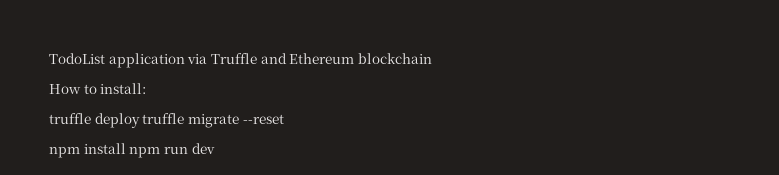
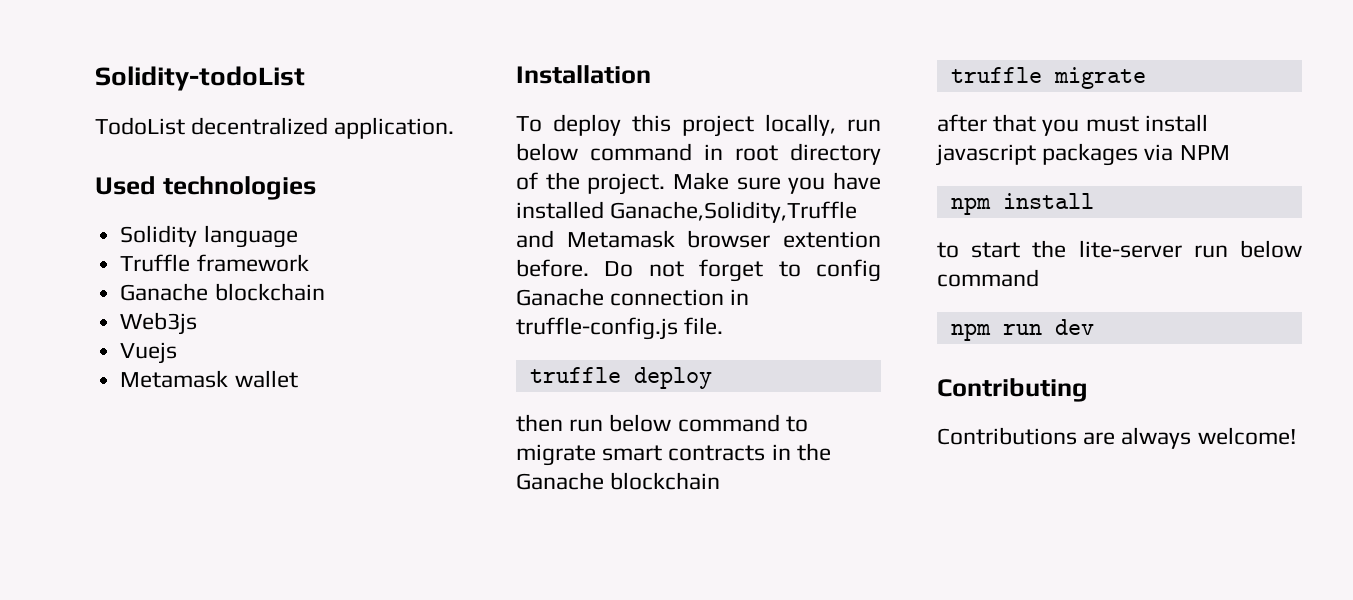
[49,53,432,68] [49,83,147,94] [49,113,284,128] [49,143,215,158] TodoList application via Truffle and Ethereum blockchain // How to install: // truffle deploy truffle migrate --reset // npm install npm run dev -> [95,66,305,91] [95,117,455,139] [95,176,316,200] [120,225,298,248] [120,254,309,272] [120,283,325,301] [120,312,198,335] [120,342,178,364] [120,370,298,388] [516,65,651,84] [516,114,881,137] [516,143,881,165] [516,172,881,195] [516,201,858,223] [516,230,881,248] [516,259,881,282] [516,288,750,306] [516,317,724,340] [529,367,712,389] [516,414,808,432] [516,443,831,466] [516,472,721,490] [950,67,1146,89] [937,114,1208,136] [936,143,1230,166] [950,193,1094,215] [937,240,1302,258] [937,269,1039,287] [950,319,1094,341] [937,378,1088,402] [937,427,1296,449] Solidity-todoList // TodoList decentralized application. // Used technologies // Solidity language // Truffle framework // Ganache blockchain // Web3js // Vuejs // Metamask wallet // Installation // To deploy this project locally, run below command in root directory of the project. Make sure you have installed Ganache,Solidity,Truffle and Metamask browser extention before. Do not forget to config Ganache connection in truffle-config.js file. // truffle deploy // then run below command to migrate smart contracts in the Ganache blockchain // truffle migrate // after that you must install javascript packages via NPM // npm install // to start the lite-server run below command // npm run dev // Contributing // Contributions are always welcome!

